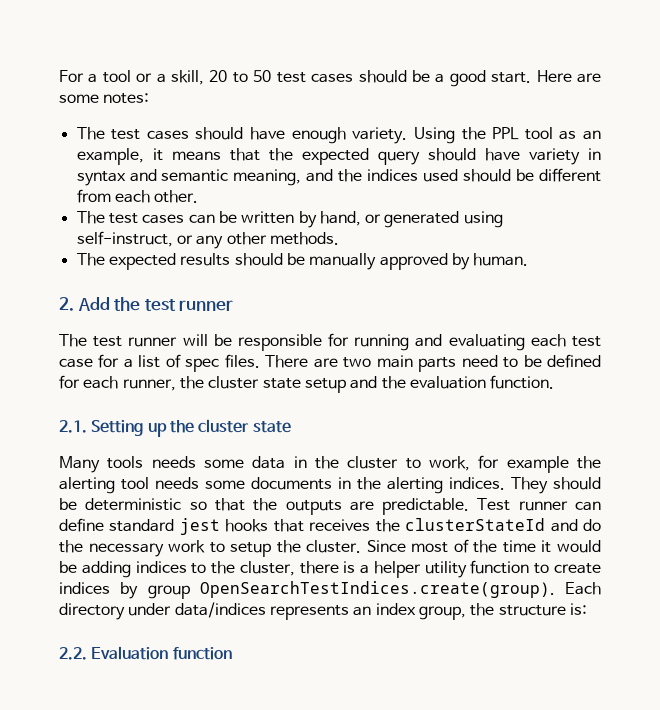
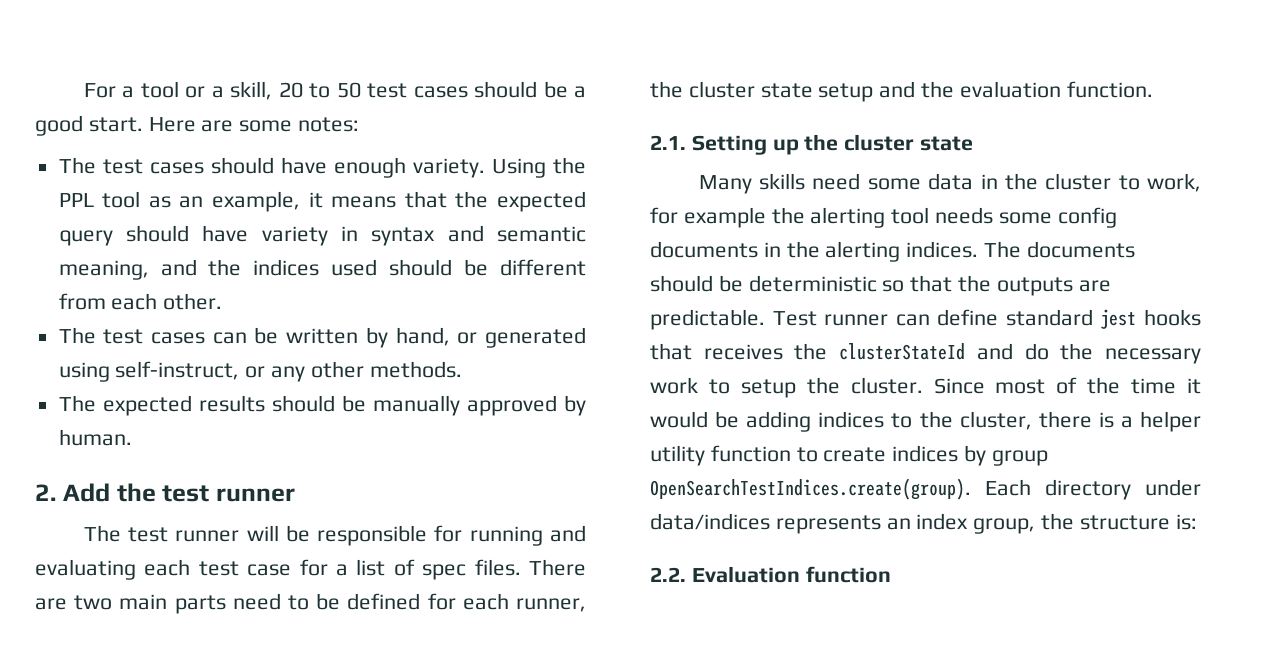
[107,456,196,469] tools needs -> [759,173,861,190] skills need
(245, 484) none -> [1057,207,1117,228] config
[511,477,548,494] They -> [984,241,1135,258] The documents

